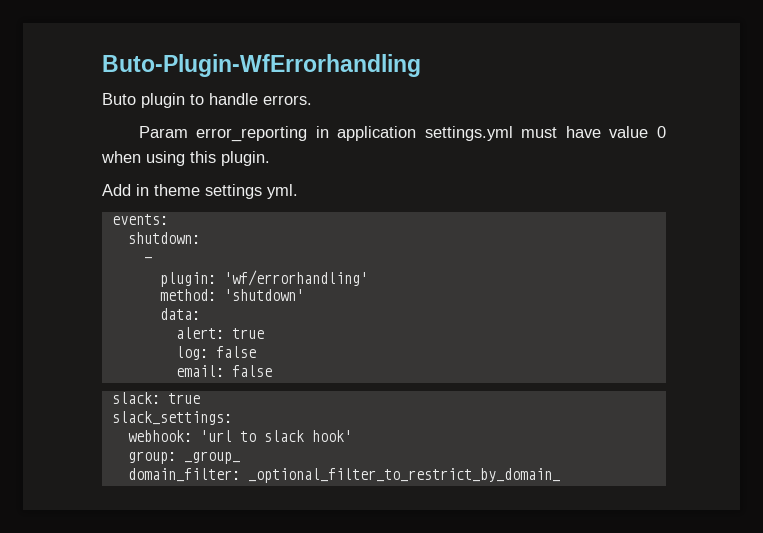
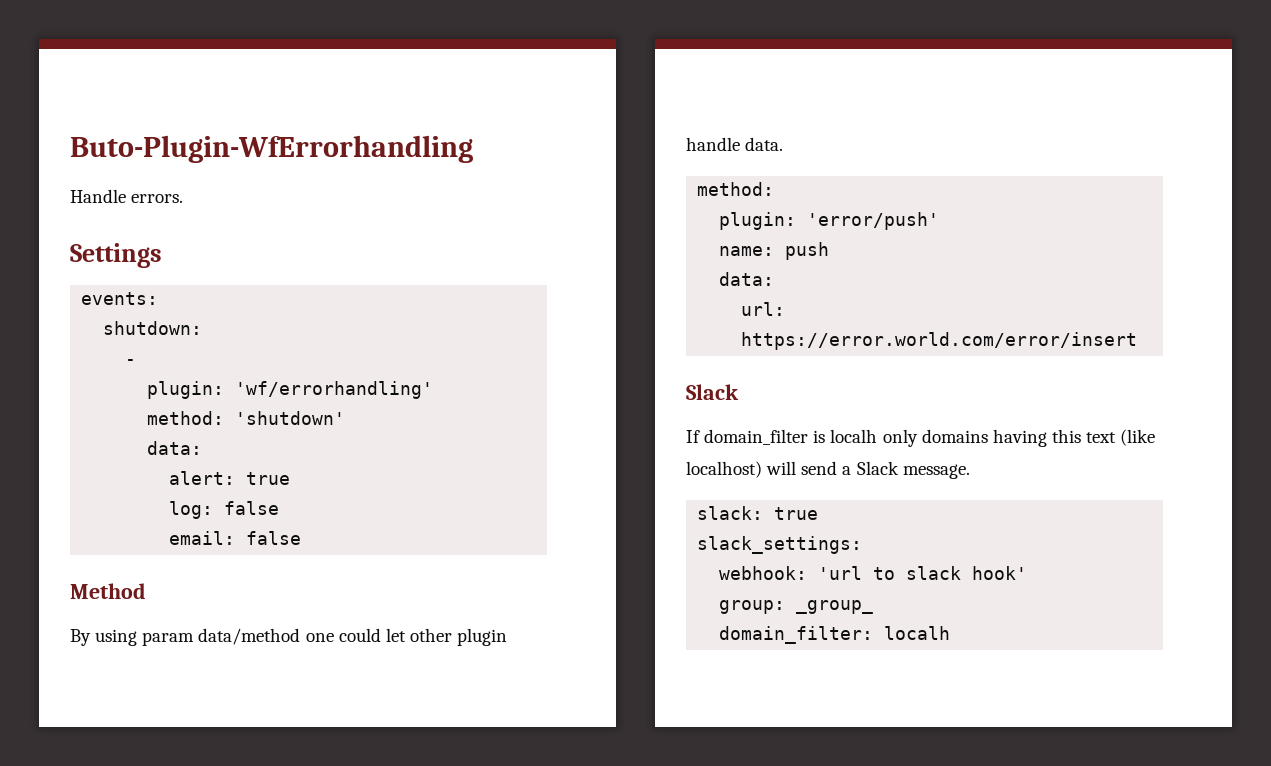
[102,93,312,108] [138,126,666,142] [101,151,270,166] [102,184,298,199] Buto plugin to handle errors. // Param error_reporting in application settings.yml must have value 0 when using this plugin. // Add in theme settings yml. -> [70,189,184,203] [70,243,162,268] Handle errors. // Settings
(272, 371) none -> [70,583,146,599] [70,628,508,646] [686,137,784,151] [697,182,775,196] [719,212,940,230] [719,242,830,260] [719,272,775,286] [741,302,786,316] [741,332,1138,350] [686,384,739,400] [686,429,1156,447] [686,461,970,479] // Method // By using param data/method one could let other plugin handle data. // method: // plugin: 'error/push' // name: push // data: // url: https://error.world.com/error/insert // Slack // If domain_filter is localh only domains having this text (like localhost) will send a Slack message.
[247,468,560,483] _optional_filter_to_restrict_by_domain_ -> [884,626,951,640] localh

